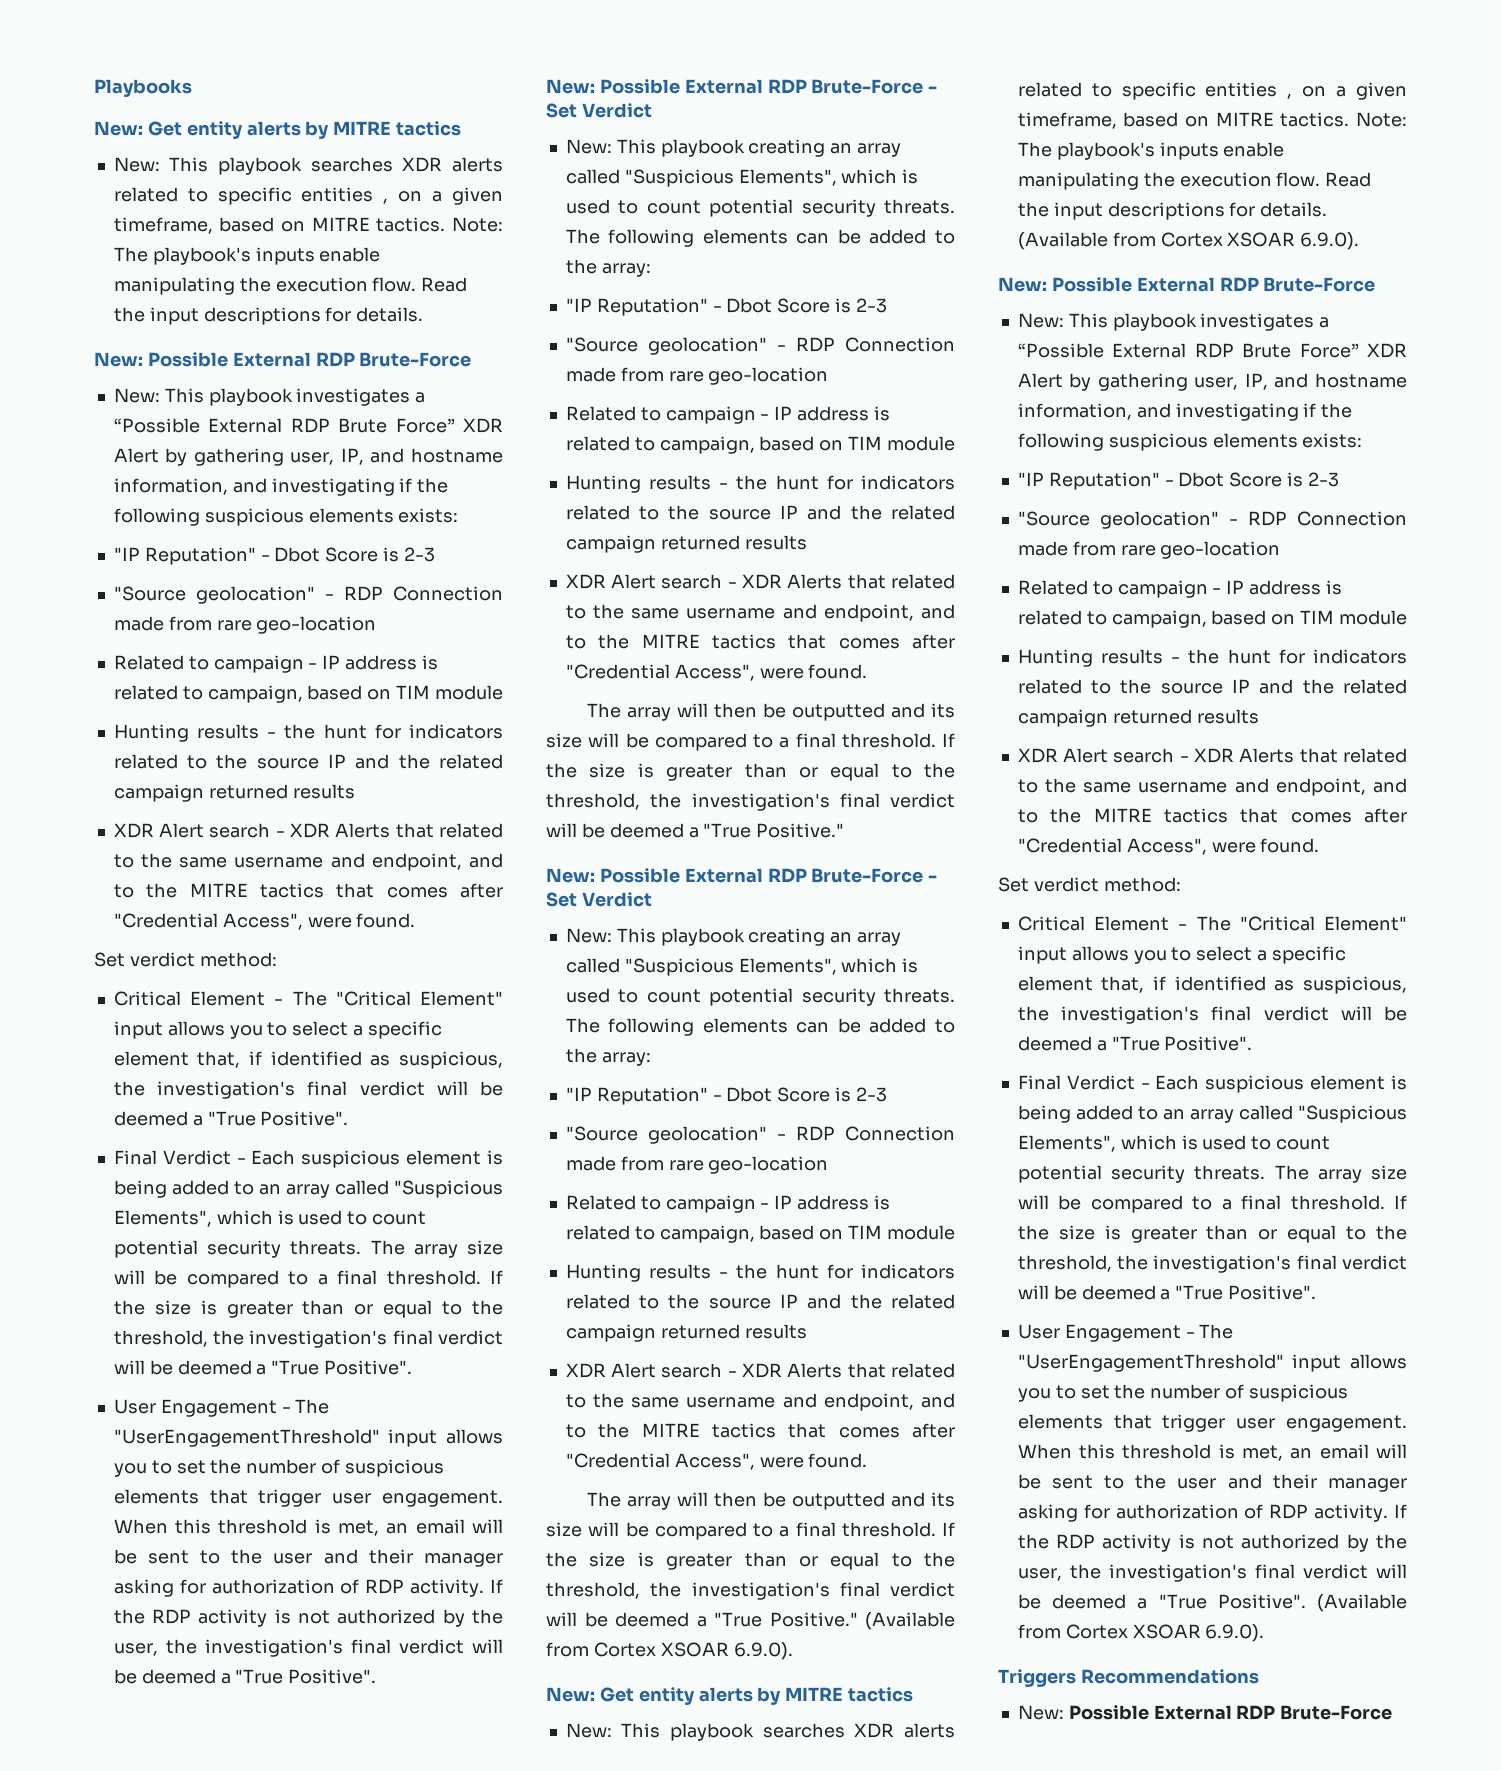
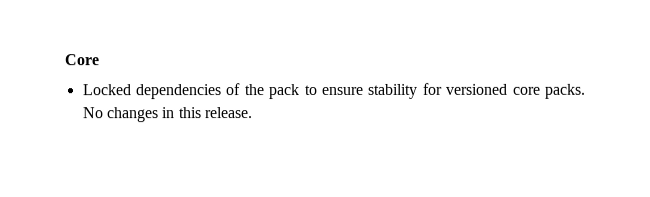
[94,79,192,97] [94,121,462,139] [113,157,503,175] [113,187,504,205] [113,217,503,234] [113,247,381,265] [113,277,468,295] [113,307,424,325] [94,352,472,367] [113,388,426,406] [113,418,503,433] [113,448,504,466] [113,478,449,496] [113,508,459,526] [113,547,435,565] [113,586,503,604] [113,616,377,634] [113,655,438,673] [113,685,503,703] [113,724,503,742] [113,754,503,769] [113,784,355,802] [113,823,503,838] [113,853,503,871] [113,883,504,898] [113,913,416,930] [94,952,277,967] [113,991,503,1006] [113,1021,442,1039] [113,1051,503,1069] [113,1081,503,1099] [113,1111,349,1126] [113,1150,504,1168] [113,1180,503,1198] [113,1210,427,1227] [113,1240,503,1258] [113,1270,503,1288] [113,1300,503,1318] [113,1330,503,1348] [113,1360,413,1375] [113,1399,330,1417] [113,1429,503,1447] [113,1459,444,1477] [113,1489,503,1507] [113,1519,503,1536] [113,1549,503,1567] [113,1579,504,1597] [113,1609,503,1627] [113,1639,504,1657] [113,1669,377,1684] [546,79,938,94] [546,103,652,118] [565,139,902,157] [565,169,919,187] [565,199,955,217] [565,229,955,247] [565,259,651,277] [565,298,887,316] [565,337,955,355] [565,367,829,385] [565,406,890,424] [565,436,955,454] [565,475,955,493] [565,505,955,520] [565,535,807,553] [565,574,955,589] [565,604,955,622] [565,634,955,649] [565,664,868,681] [587,703,955,721] [546,733,955,751] [546,763,955,781] [546,793,955,811] [546,823,845,838] [546,868,938,883] [546,892,652,907] [565,928,902,946] [565,958,919,976] [565,988,955,1006] [565,1018,955,1036] [565,1048,651,1066] [565,1087,887,1105] [565,1126,955,1144] [565,1156,829,1174] [565,1195,890,1213] [565,1225,955,1243] [565,1264,955,1282] [565,1294,955,1309] [565,1324,807,1342] [565,1363,955,1378] [565,1393,955,1411] [565,1423,955,1438] [565,1453,868,1470] [587,1492,955,1510] [546,1522,955,1540] [546,1552,955,1570] [546,1582,955,1600] [546,1612,955,1630] [546,1642,793,1660] [546,1687,914,1705] [565,1723,955,1741] [1017,82,1407,100] [1017,112,1407,129] [1017,142,1285,160] [1017,172,1372,190] [1017,202,1328,220] [1017,232,1360,250] [998,277,1376,292] [1017,313,1330,331] [1017,343,1407,358] [1017,373,1407,391] [1017,403,1353,421] [1017,433,1363,451] [1017,472,1339,490] [1017,511,1407,529] [1017,541,1281,559] [1017,580,1342,598] [1017,610,1407,628] [1017,649,1407,667] [1017,679,1407,694] [1017,709,1259,727] [1017,748,1407,763] [1017,778,1407,796] [1017,808,1407,823] [1017,838,1320,855] [998,877,1181,892] [1017,916,1407,931] [1017,946,1346,964] [1017,976,1407,994] [1017,1006,1407,1024] [1017,1036,1253,1051] [1017,1075,1407,1093] [1017,1105,1407,1123] [1017,1135,1331,1152] [1017,1165,1407,1183] [1017,1195,1407,1213] [1017,1225,1407,1243] [1017,1255,1407,1273] [1017,1285,1317,1300] [1017,1324,1234,1342] [1017,1354,1407,1372] [1017,1384,1348,1402] [1017,1414,1407,1432] [1017,1444,1407,1461] [1017,1474,1407,1492] [1017,1504,1407,1522] [1017,1534,1407,1552] [1017,1564,1407,1582] [1017,1594,1407,1612] [1017,1624,1265,1642] [998,1669,1259,1687] [1017,1705,1393,1720] Playbooks // New: Get entity alerts by MITRE tactics // New: This playbook searches XDR alerts related to specific entities , on a given timeframe, based on MITRE tactics. Note: The playbook's inputs enable manipulating the execution flow. Read the input descriptions for details. // New: Possible External RDP Brute-Force // New: This playbook investigates a “Possible External RDP Brute Force” XDR Alert by gathering user, IP, and hostname information, and investigating if the following suspicious elements exists: // "IP Reputation" - Dbot Score is 2-3 // "Source geolocation" - RDP Connection made from rare geo-location // Related to campaign - IP address is related to campaign, based on TIM module // Hunting results - the hunt for indicators related to the source IP and the related campaign returned results // XDR Alert search - XDR Alerts that related to the same username and endpoint, and to the MITRE tactics that comes after "Credential Access", were found. // Set verdict method: // Critical Element - The "Critical Element" input allows you to select a specific element that, if identified as suspicious, the investigation's final verdict will be deemed a "True Positive". // Final Verdict - Each suspicious element is being added to an array called "Suspicious Elements", which is used to count potential security threats. The array size will be compared to a final threshold. If the size is greater than or equal to the threshold, the investigation's final verdict will be deemed a "True Positive". // User Engagement - The "UserEngagementThreshold" input allows you to set the number of suspicious elements that trigger user engagement. When this threshold is met, an email will be sent to the user and their manager asking for authorization of RDP activity. If the RDP activity is not authorized by the user, the investigation's final verdict will be deemed a "True Positive". // New: Possible External RDP Brute-Force - Set Verdict // New: This playbook creating an array called "Suspicious Elements", which is used to count potential security threats. The following elements can be added to the array: // "IP Reputation" - Dbot Score is 2-3 // "Source geolocation" - RDP Connection made from rare geo-location // Related to campaign - IP address is related to campaign, based on TIM module // Hunting results - the hunt for indicators related to the source IP and the related campaign returned results // XDR Alert search - XDR Alerts that related to the same username and endpoint, and to the MITRE tactics that comes after "Credential Access", were found. // The array will then be outputted and its size will be compared to a final threshold. If the size is greater than or equal to the threshold, the investigation's final verdict will be deemed a "True Positive." // New: Possible External RDP Brute-Force - Set Verdict // New: This playbook creating an array called "Suspicious Elements", which is used to count potential security threats. The following elements can be added to the array: // "IP Reputation" - Dbot Score is 2-3 // "Source geolocation" - RDP Connection made from rare geo-location // Related to campaign - IP address is related to campaign, based on TIM module // Hunting results - the hunt for indicators related to the source IP and the related campaign returned results // XDR Alert search - XDR Alerts that related to the same username and endpoint, and to the MITRE tactics that comes after "Credential Access", were found. // The array will then be outputted and its size will be compared to a final threshold. If the size is greater than or equal to the threshold, the investigation's final verdict will be deemed a "True Positive." (Available from Cortex XSOAR 6.9.0). // New: Get entity alerts by MITRE tactics // New: This playbook searches XDR alerts related to specific entities , on a given timeframe, based on MITRE tactics. Note: The playbook's inputs enable manipulating the execution flow. Read the input descriptions for details. (Available from Cortex XSOAR 6.9.0). // New: Possible External RDP Brute-Force // New: This playbook investigates a “Possible External RDP Brute Force” XDR Alert by gathering user, IP, and hostname information, and investigating if the following suspicious elements exists: // "IP Reputation" - Dbot Score is 2-3 // "Source geolocation" - RDP Connection made from rare geo-location // Related to campaign - IP address is related to campaign, based on TIM module // Hunting results - the hunt for indicators related to the source IP and the related campaign returned results // XDR Alert search - XDR Alerts that related to the same username and endpoint, and to the MITRE tactics that comes after "Credential Access", were found. // Set verdict method: // Critical Element - The "Critical Element" input allows you to select a specific element that, if identified as suspicious, the investigation's final verdict will be deemed a "True Positive". // Final Verdict - Each suspicious element is being added to an array called "Suspicious Elements", which is used to count potential security threats. The array size will be compared to a final threshold. If the size is greater than or equal to the threshold, the investigation's final verdict will be deemed a "True Positive". // User Engagement - The "UserEngagementThreshold" input allows you to set the number of suspicious elements that trigger user engagement. When this threshold is met, an email will be sent to the user and their manager asking for authorization of RDP activity. If the RDP activity is not authorized by the user, the investigation's final verdict will be deemed a "True Positive". (Available from Cortex XSOAR 6.9.0). // Triggers Recommendations // New: Possible External RDP Brute-Force -> [64,54,99,66] [81,82,586,100] [82,107,253,123] Core // Locked dependencies of the pack to ensure stability for versioned core packs. No changes in this release.

